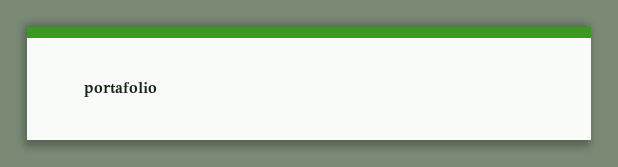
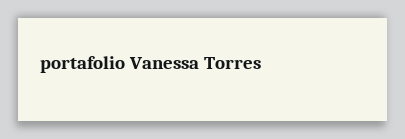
(157, 89) none -> [128,57,261,69] Vanessa Torres

